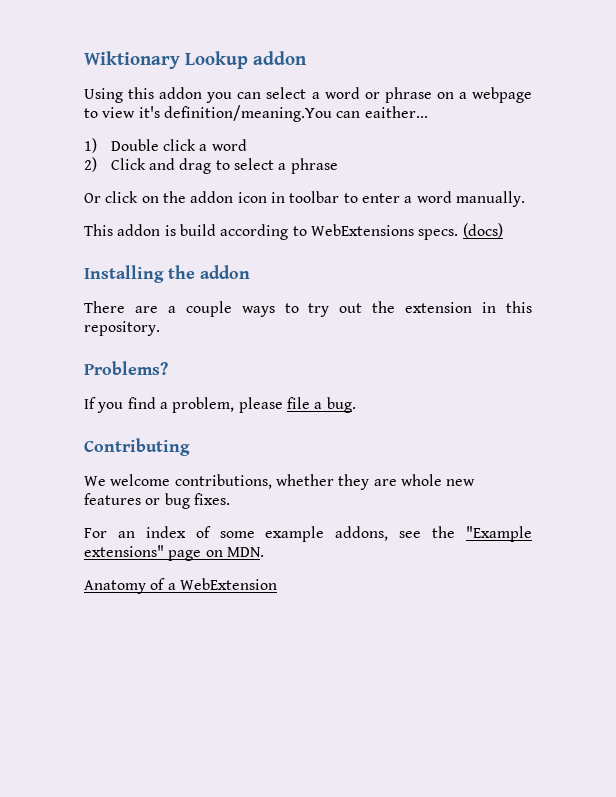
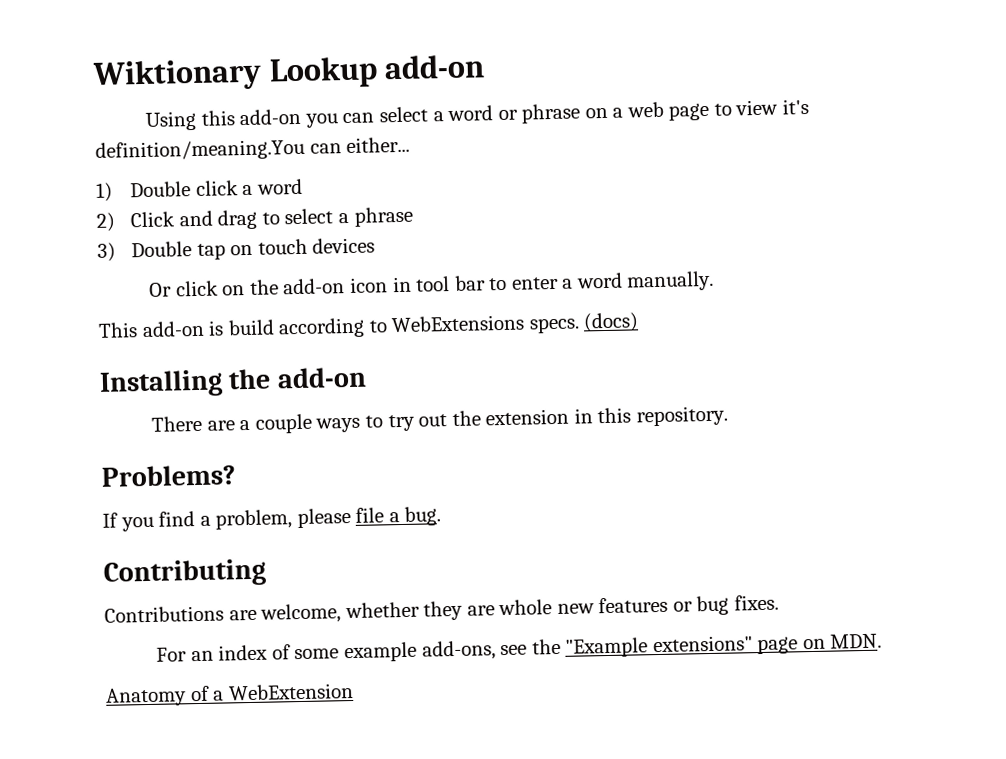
[253,51,307,65] addon -> [384,54,486,80] add-on
[159,87,203,99] addon -> [239,108,302,126] add-on
[471,87,532,103] webpage -> [626,101,710,121] web page
[364,106,428,118] eaither... -> [346,136,411,154] either...
(338, 166) none -> [97,237,376,262] // 3) Double tap on touch devices
[190,191,234,203] addon -> [282,278,346,295] add-on
[289,191,340,203] toolbar -> [415,275,486,292] tool bar
[117,224,161,236] addon -> [141,320,205,338] add-on
[200,265,250,279] addon -> [276,366,367,389] add-on
[84,474,272,489] We welcome contributions, -> [104,603,342,624] Contributions are welcome,
[335,526,389,541] addons, -> [421,640,496,661] add-ons,

